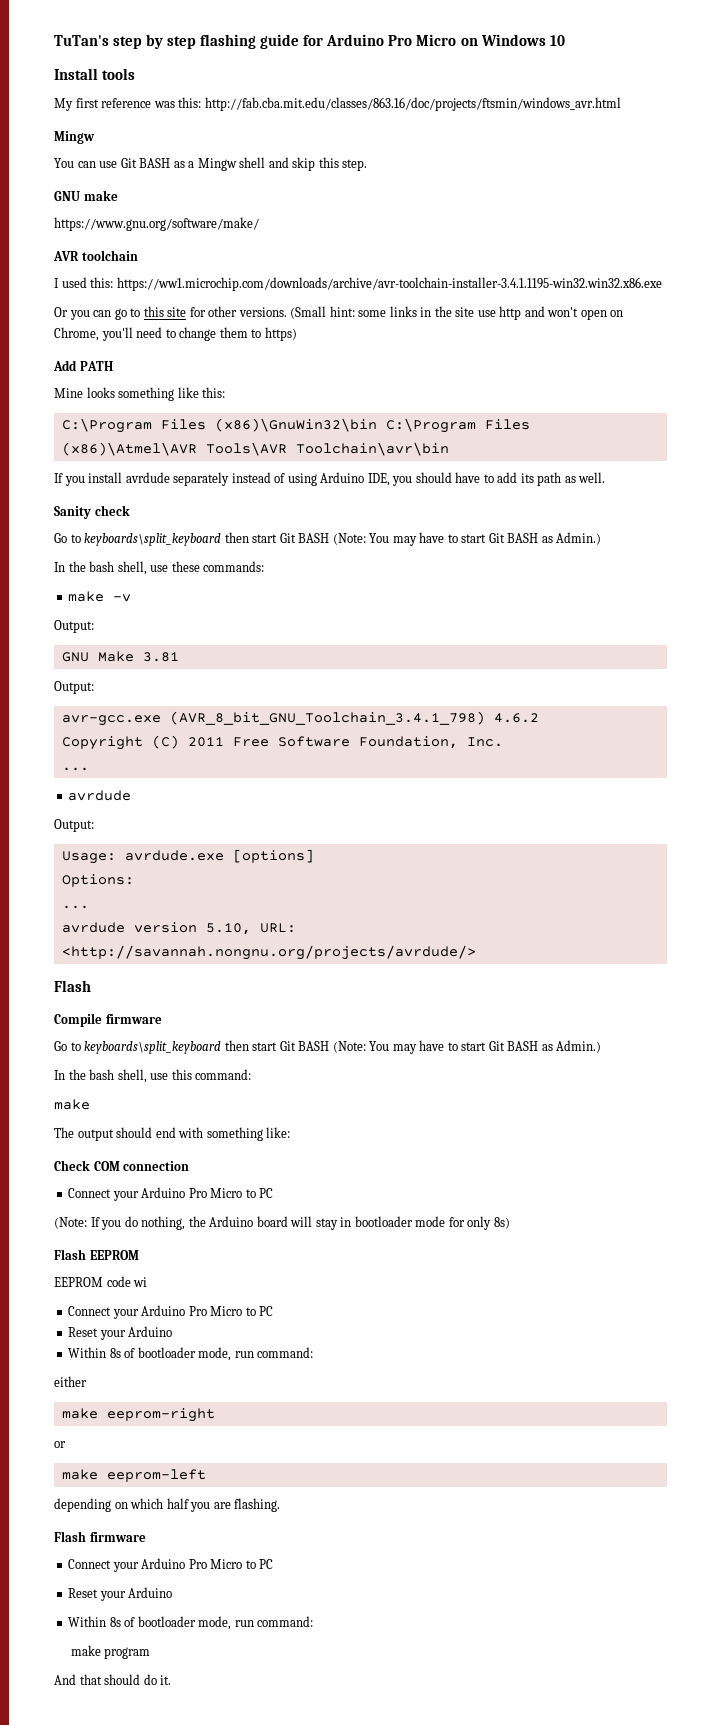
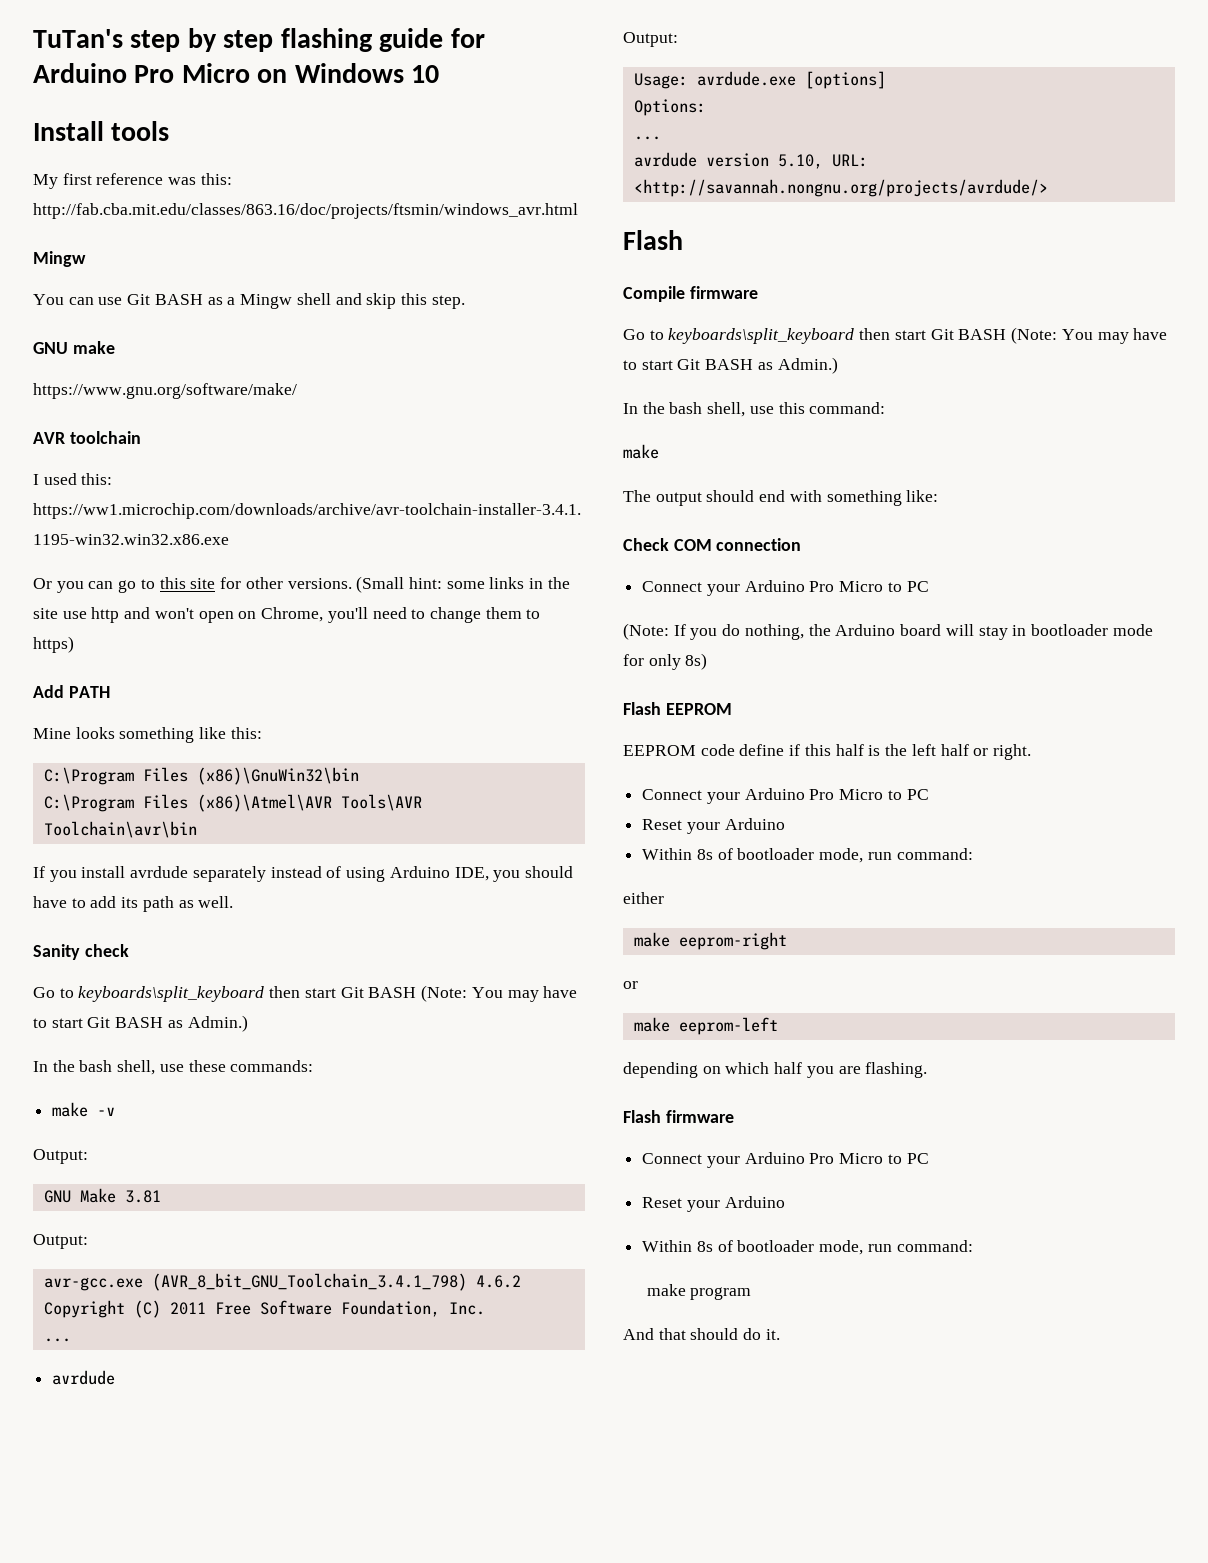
(377, 425) none -> (359, 776) //
[133,1277,148,1287] wi -> [739,744,1031,760] define if this half is the left half or right.

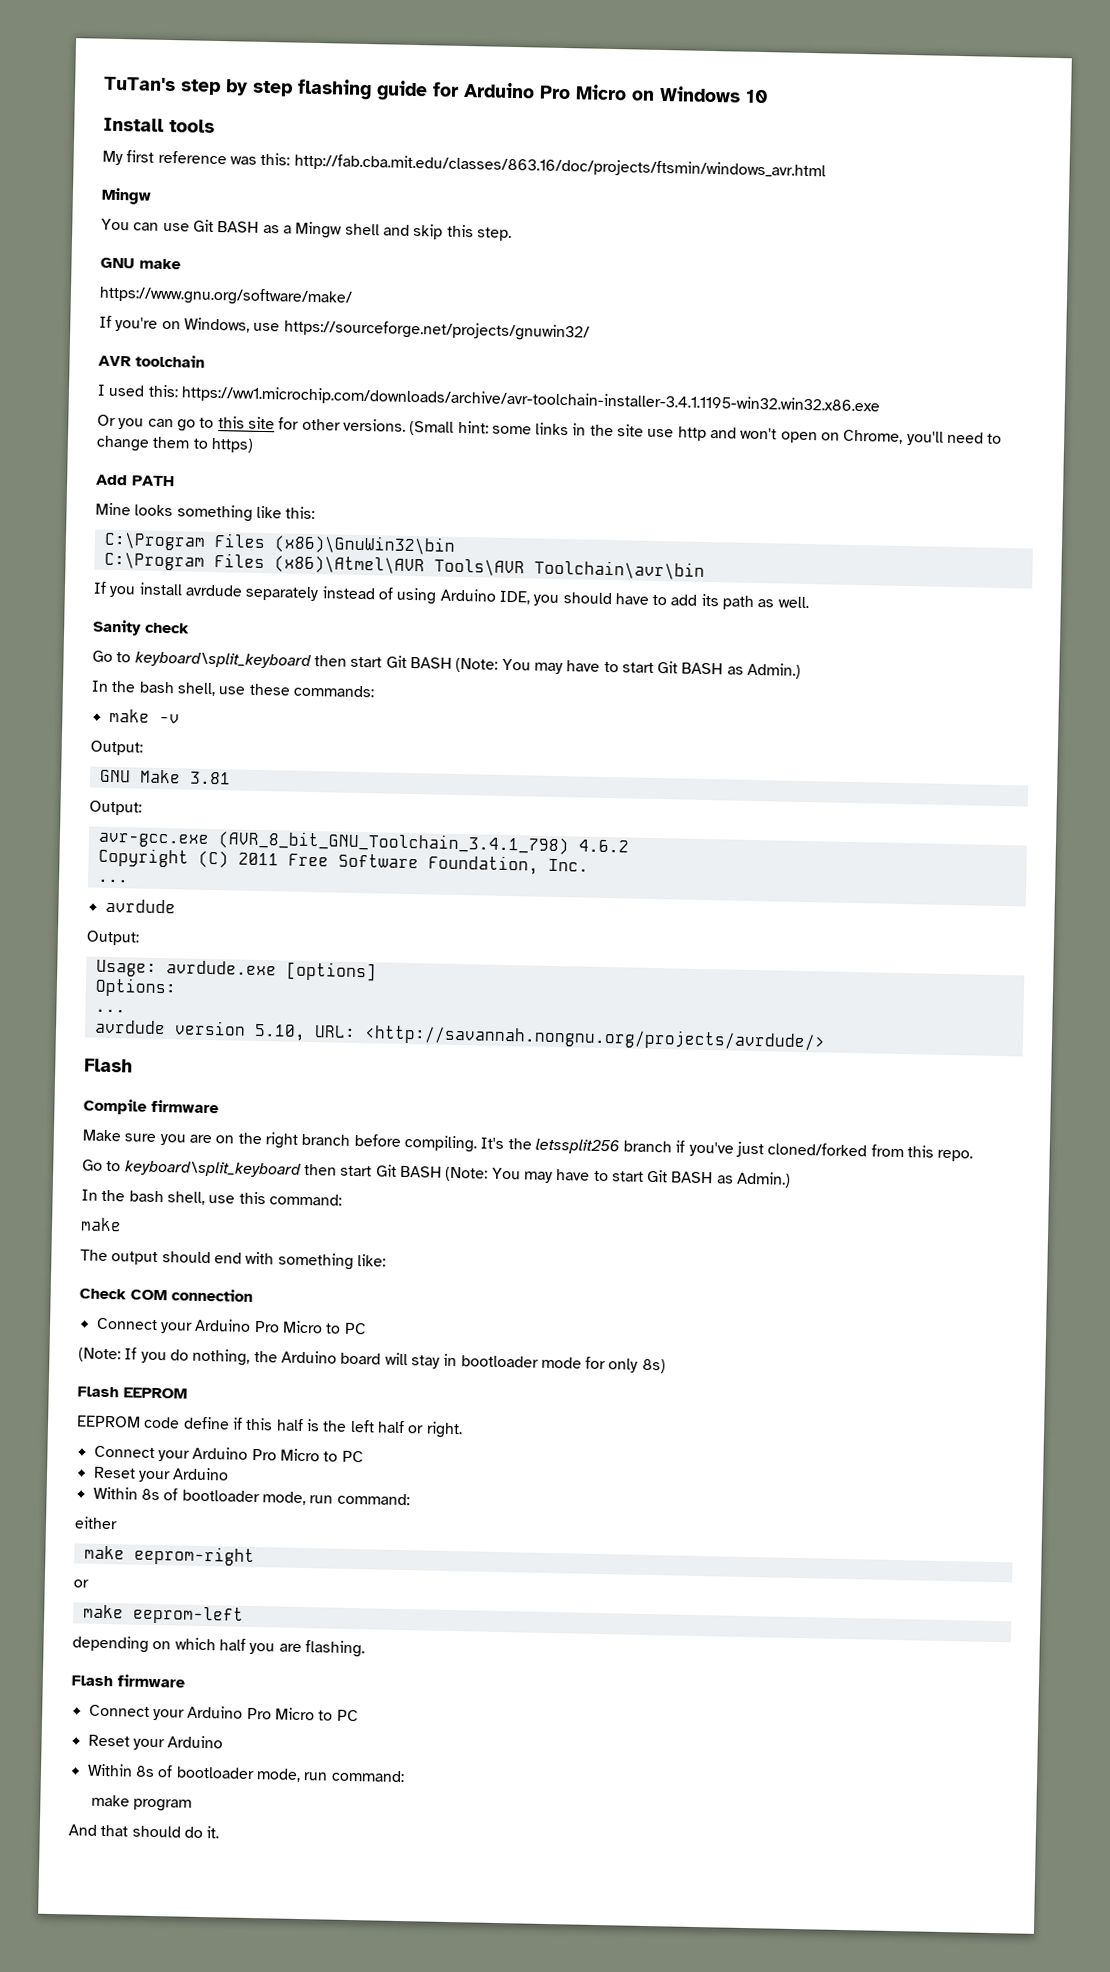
(297, 391) none -> [99,315,590,342] // If you're on Windows, use https://sourceforge.net/projects/gnuwin32/
[78,986,265,1002] keyboards\split_keyboard -> [134,651,312,670] keyboard\split_keyboard
[623,328,855,344] // Go to keyboards\split_keyboard -> [82,1129,974,1162] [82,1159,302,1178] // Make sure you are on the right branch before compiling. It's the letssplit256 branch if you've just cloned/forked from this repo. // Go to keyboard\split_keyboard

